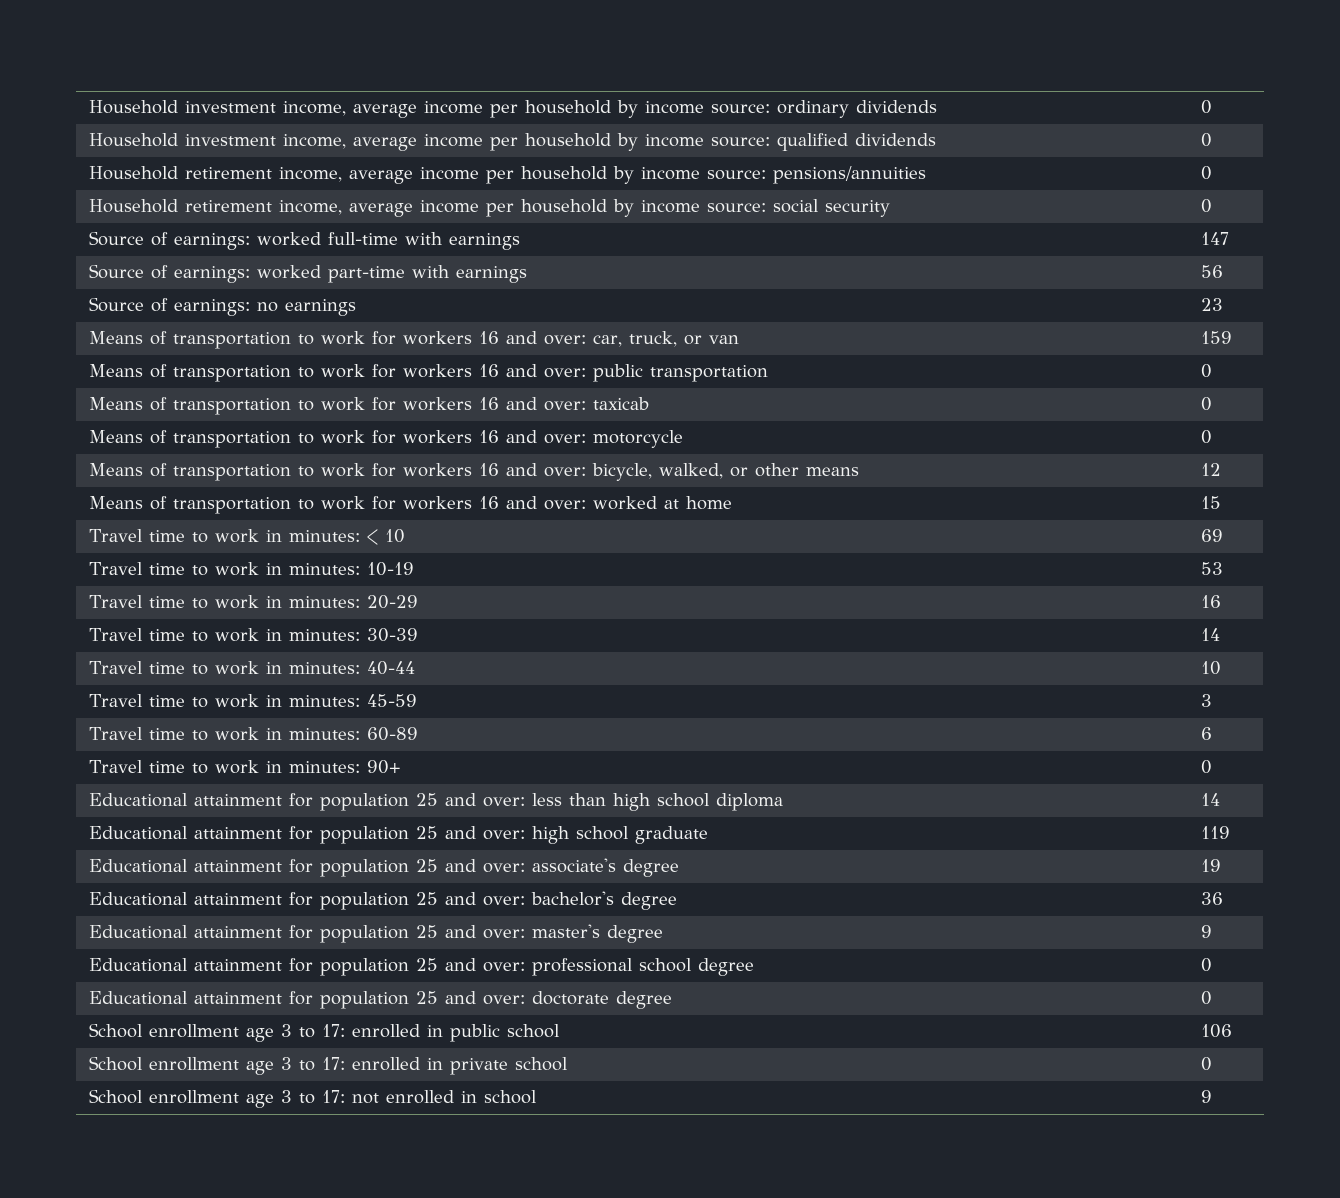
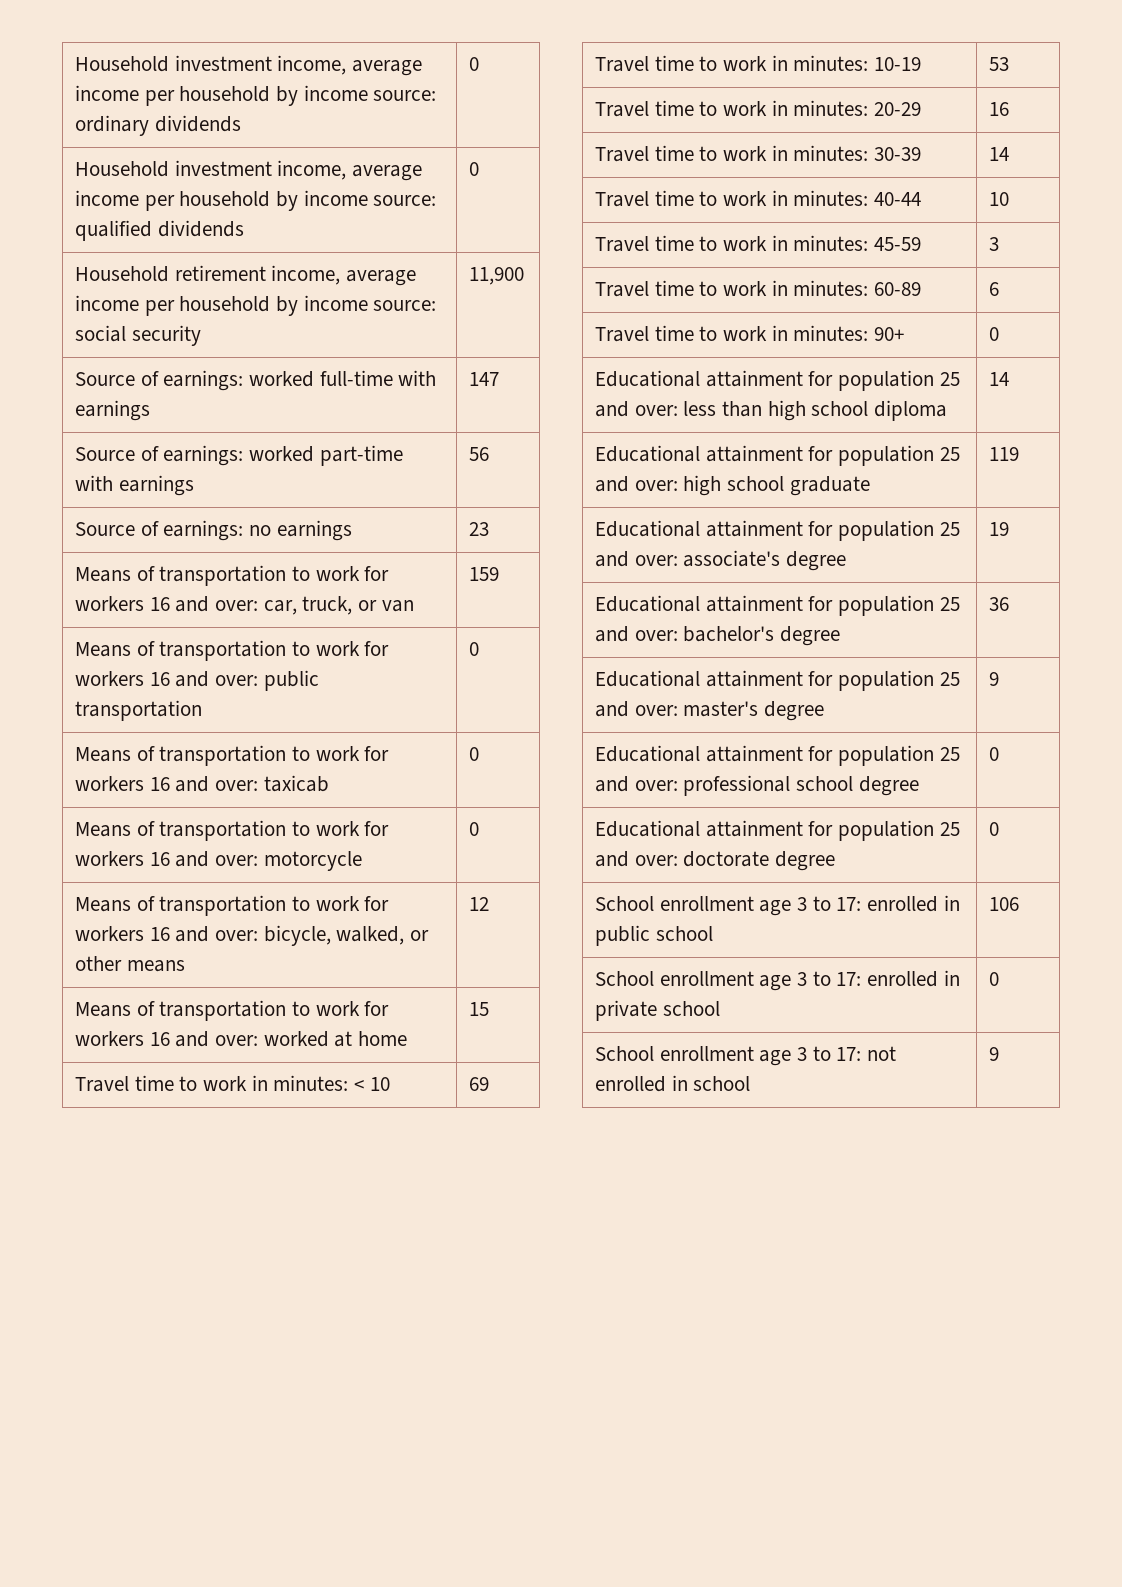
[89,166,927,184] [1201,166,1213,180] // Household retirement income, average income per household by income source: pensions/annuities | 0 -> (480, 169) none
[1201,199,1213,213] 0 -> [469,267,525,285] 11,900

